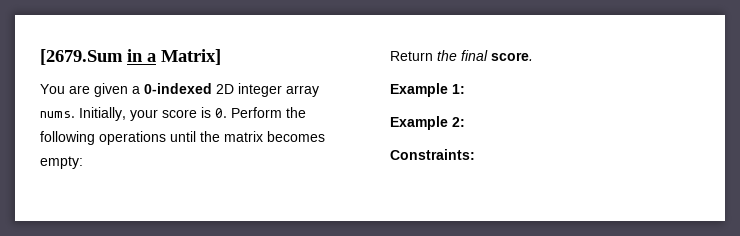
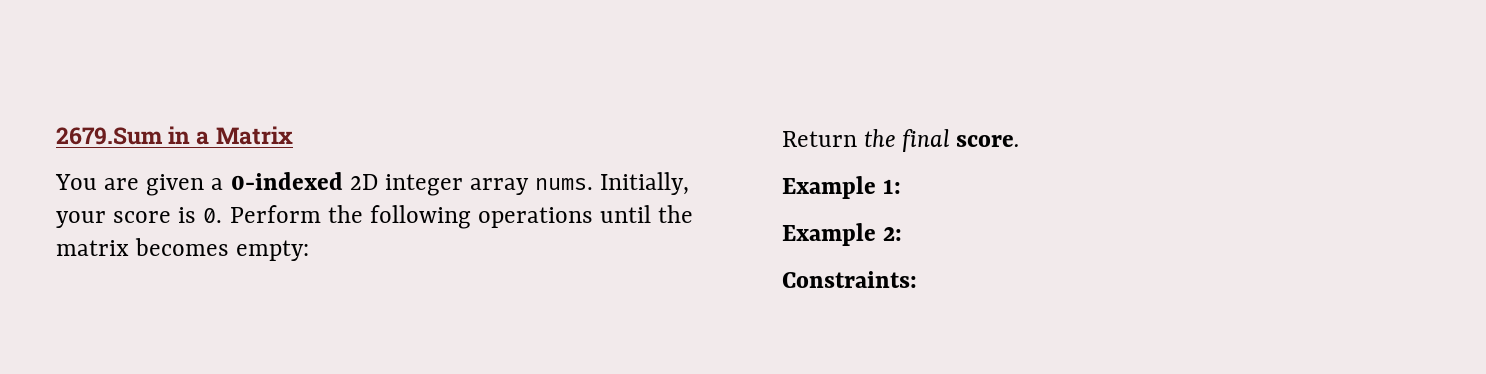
[40,49,123,65] [2679.Sum -> [56,127,163,145] 2679.Sum
[161,49,221,65] Matrix] -> [215,126,293,145] Matrix

